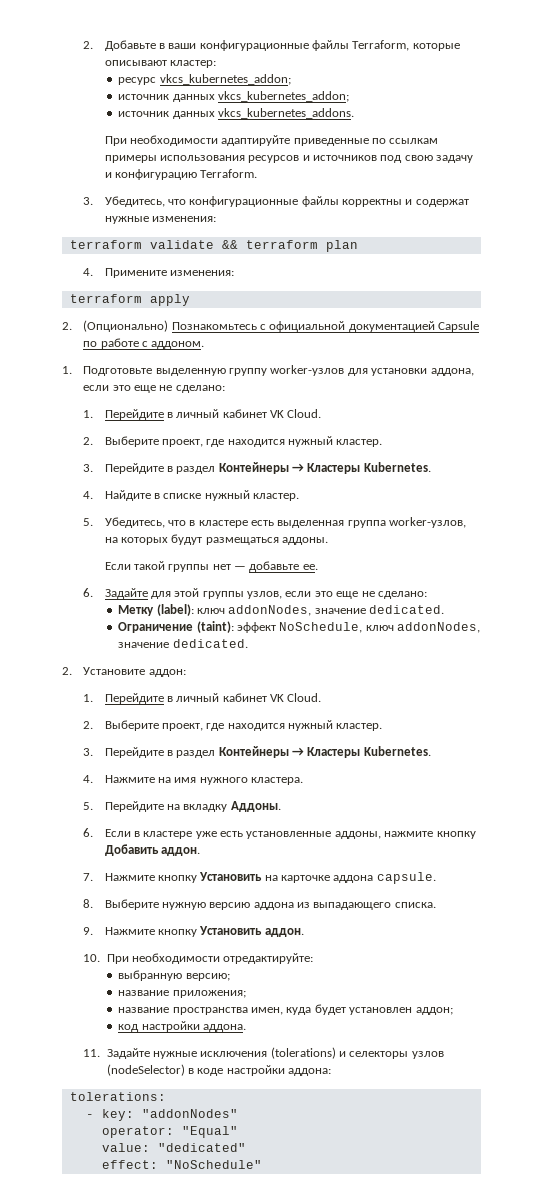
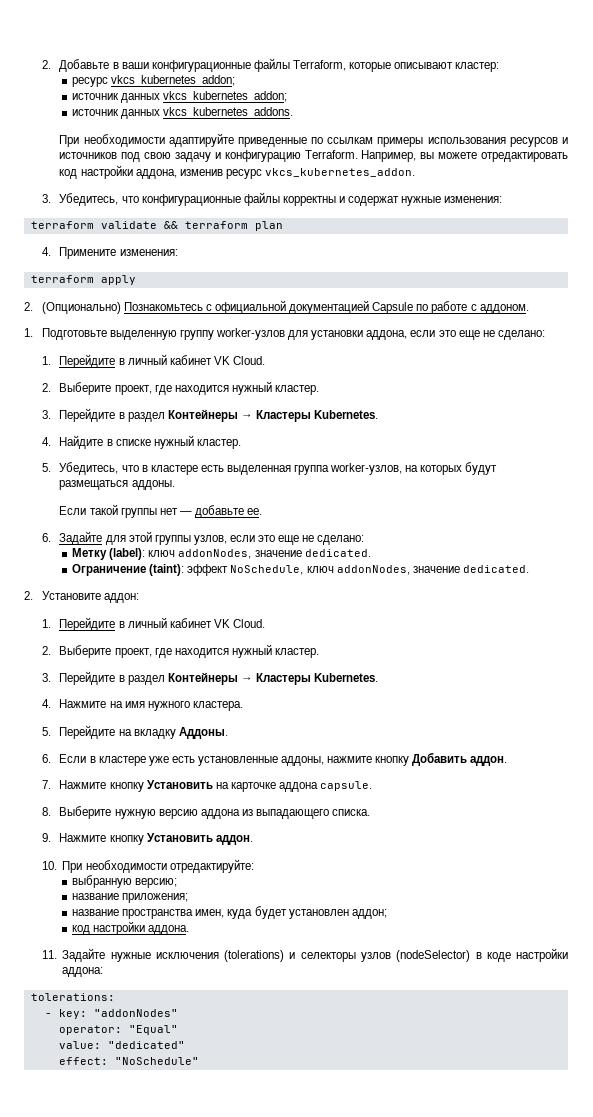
(258, 173) none -> [361,150,568,162] [59,165,415,179] Например, вы можете отредактировать код настройки аддона, изменив ресурс vkcs_kubernetes_addon.

